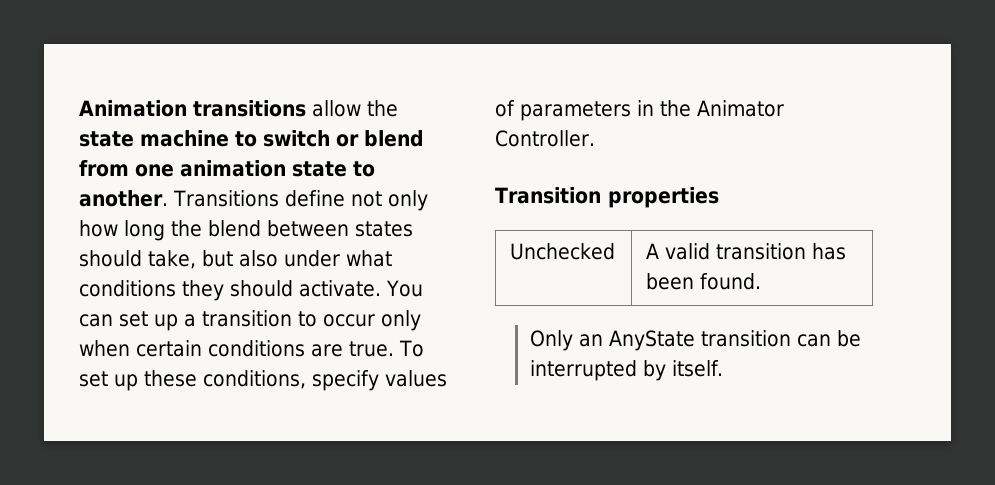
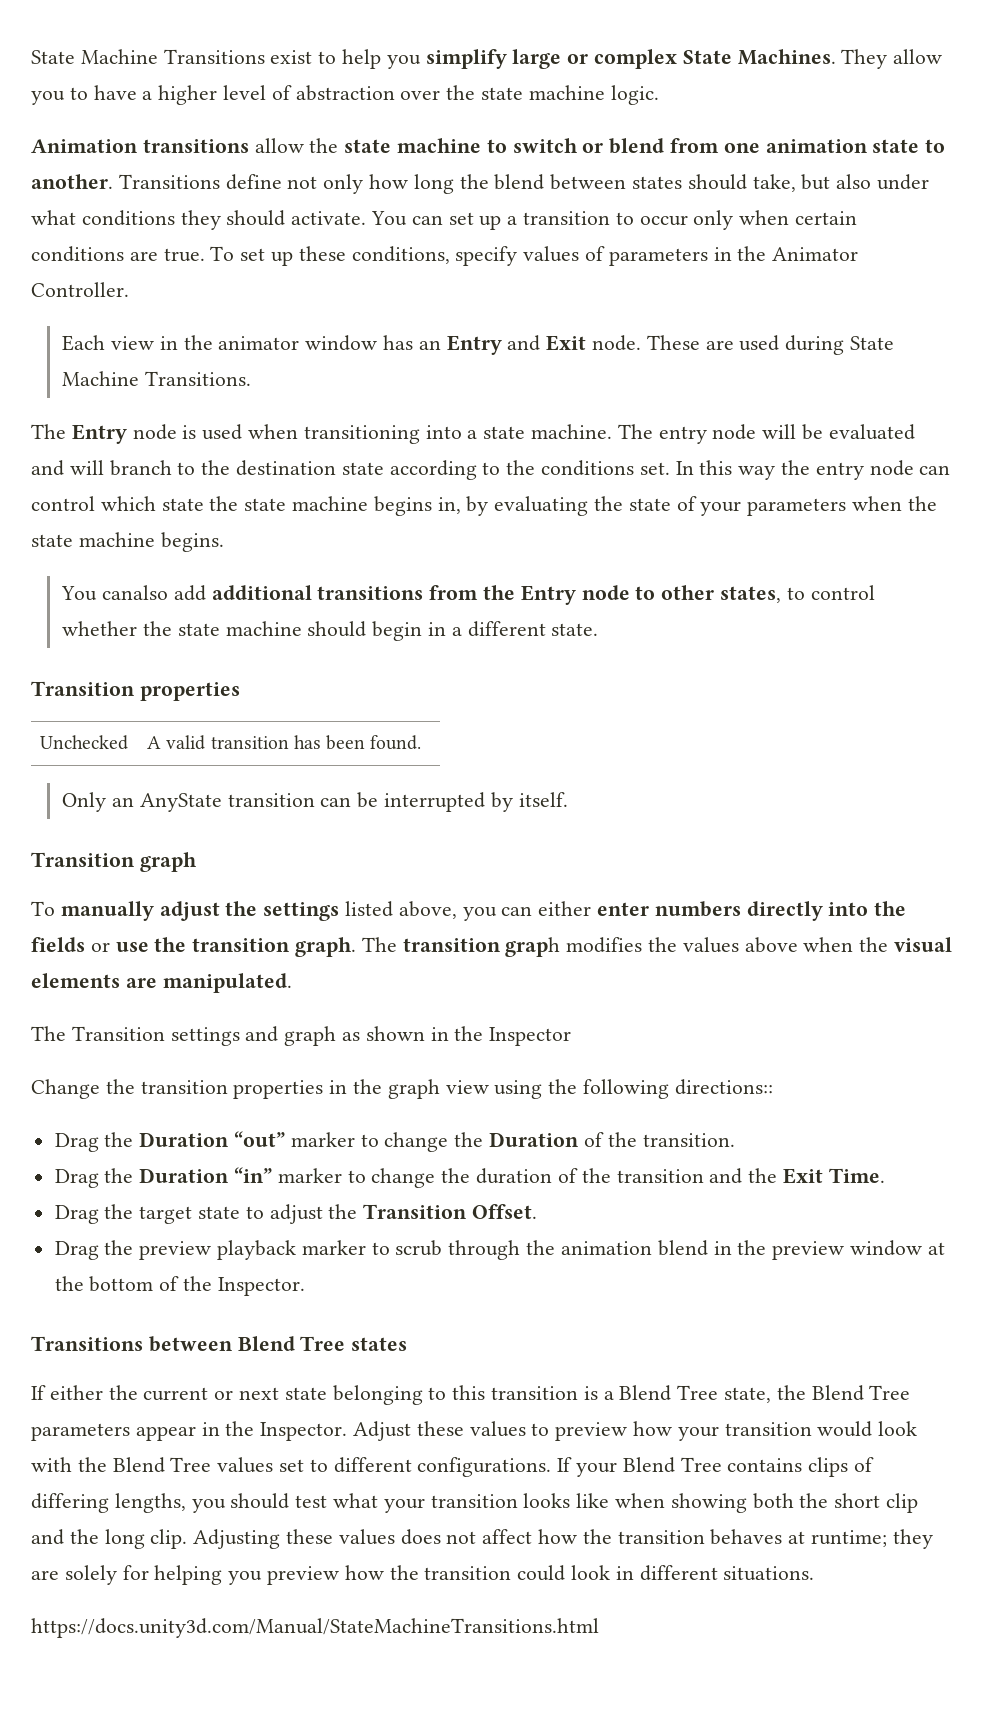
(79, 108) none -> [31,49,943,69] [31,85,659,105] State Machine Transitions exist to help you simplify large or complex State Machines. They allow you to have a higher level of abstraction over the state machine logic. //
(595, 138) none -> [62,335,895,355] [62,371,252,386] [31,424,915,444] [31,460,951,480] [31,496,937,516] [31,532,224,552] [61,585,875,605] [62,621,599,641] // Each view in the animator window has an Entry and Exit node. These are used during State Machine Transitions. // The Entry node is used when transitioning into a state machine. The entry node will be evaluated and will branch to the destination state according to the conditions set. In this way the entry node can control which state the state machine begins in, by evaluating the state of your parameters when the state machine begins. // You canalso add additional transitions from the Entry node to other states, to control whether the state machine should begin in a different state.
(724, 368) none -> [31,852,197,872] [31,901,907,921] [31,937,953,957] [31,973,292,993] [31,1026,572,1046] [31,1079,773,1099] [54,1131,735,1152] [54,1167,885,1188] [54,1204,538,1224] [54,1240,945,1260] [54,1276,305,1296] [31,1336,408,1352] [31,1385,911,1405] [31,1421,918,1441] [31,1457,875,1477] [31,1493,919,1513] [31,1529,933,1549] [31,1565,815,1585] [31,1618,599,1638] // Transition graph // To manually adjust the settings listed above, you can either enter numbers directly into the fields or use the transition graph. The transition graph modifies the values above when the visual elements are manipulated. // The Transition settings and graph as shown in the Inspector // Change the transition properties in the graph view using the following directions:: // Drag the Duration “out” marker to change the Duration of the transition. // Drag the Duration “in” marker to change the duration of the transition and the Exit Time. // Drag the target state to adjust the Transition Offset. // Drag the preview playback marker to scrub through the animation blend in the preview window at the bottom of the Inspector. // Transitions between Blend Tree states // If either the current or next state belonging to this transition is a Blend Tree state, the Blend Tree parameters appear in the Inspector. Adjust these values to preview how your transition would look with the Blend Tree values set to different configurations. If your Blend Tree contains clips of differing lengths, you should test what your transition looks like when showing both the short clip and the long clip. Adjusting these values does not affect how the transition behaves at runtime; they are solely for helping you preview how the transition could look in different situations. // https://docs.unity3d.com/Manual/StateMachineTransitions.html

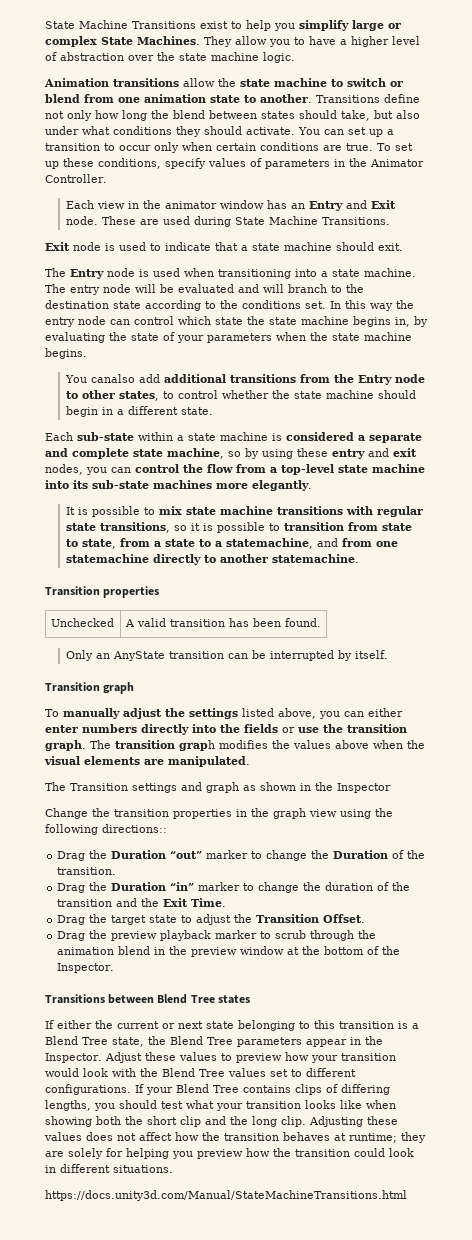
(252, 378) none -> [45,242,403,251] // Exit node is used to indicate that a state machine should exit.
(599, 629) none -> [45,432,422,443] [45,448,417,459] [45,464,425,475] [45,480,312,491] [65,506,423,517] [65,522,412,533] [65,538,398,549] [65,554,359,565] // Each sub-state within a state machine is considered a separate and complete state machine, so by using these entry and exit nodes, you can control the flow from a top-level state machine into its sub-state machines more elegantly. // It is possible to mix state machine transitions with regular state transitions, so it is possible to transition from state to state, from a state to a statemachine, and from one statemachine directly to another statemachine.

